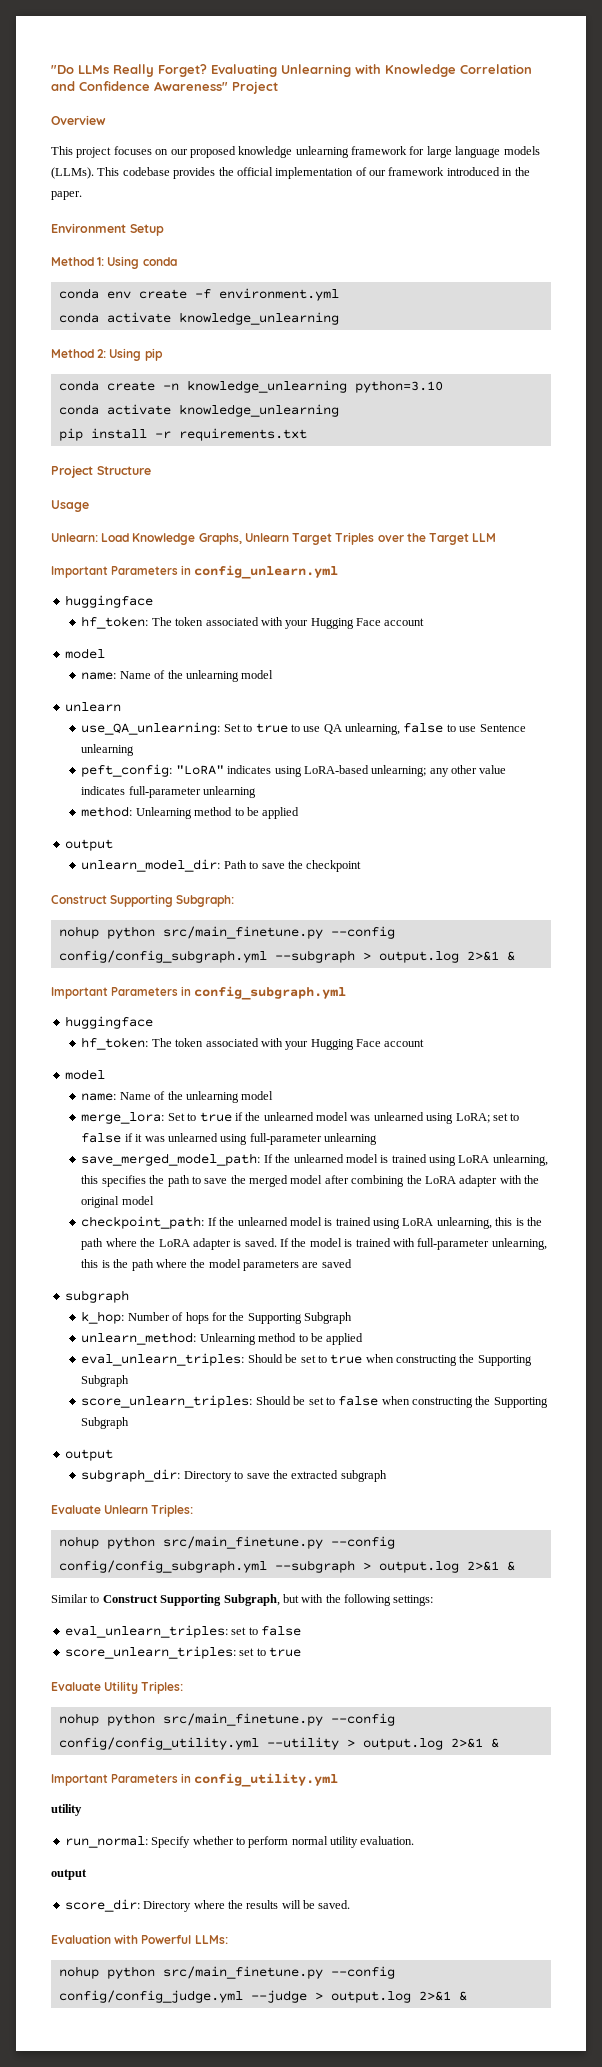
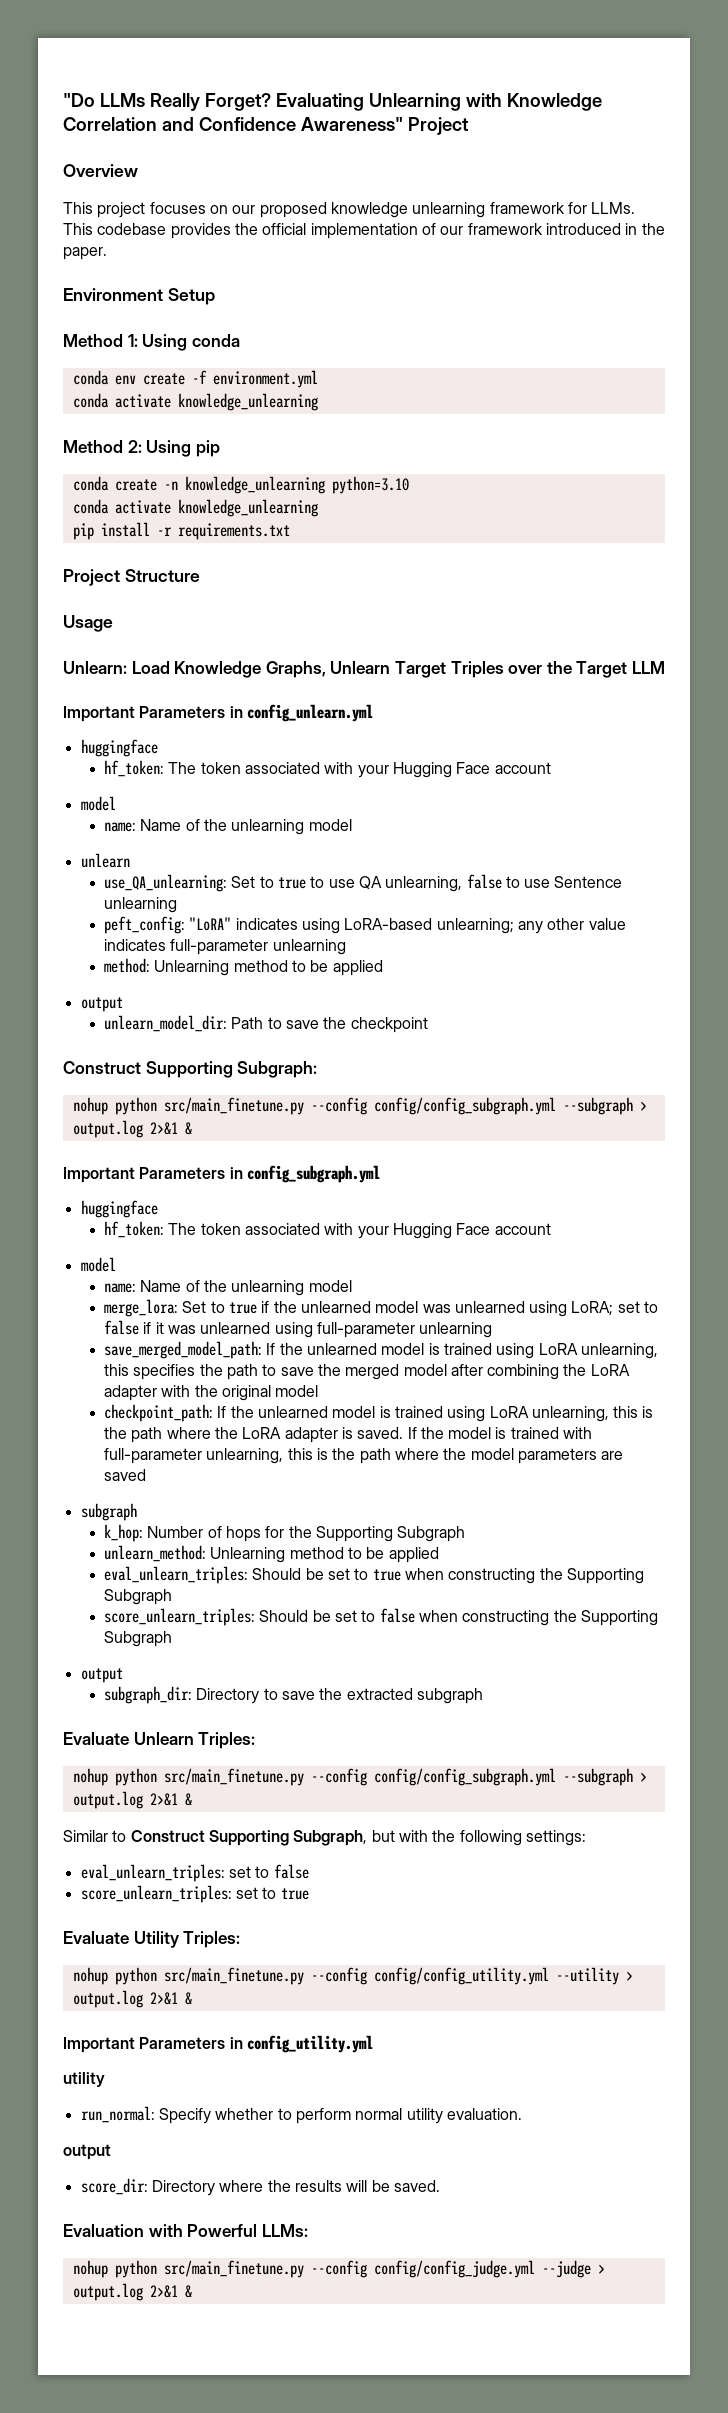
[426,146,540,158] [51,167,94,179] large language models (LLMs). -> [591,202,636,214] LLMs.

